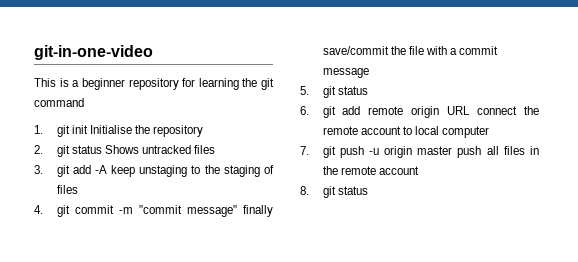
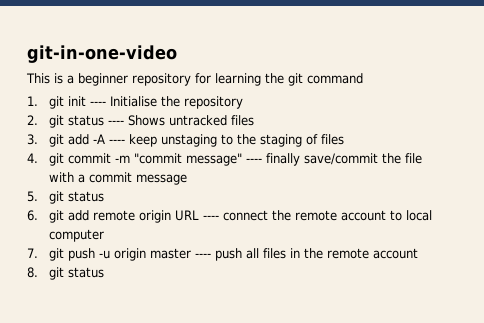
(88, 129) none -> [90,101,107,106] ----
(102, 149) none -> [108,120,125,125] ----
(107, 169) none -> [109,139,126,144] ----
(237, 211) none -> [246,158,263,163] ----
(471, 110) none -> [203,215,220,220] ----
(453, 150) none -> [195,253,212,258] ----

